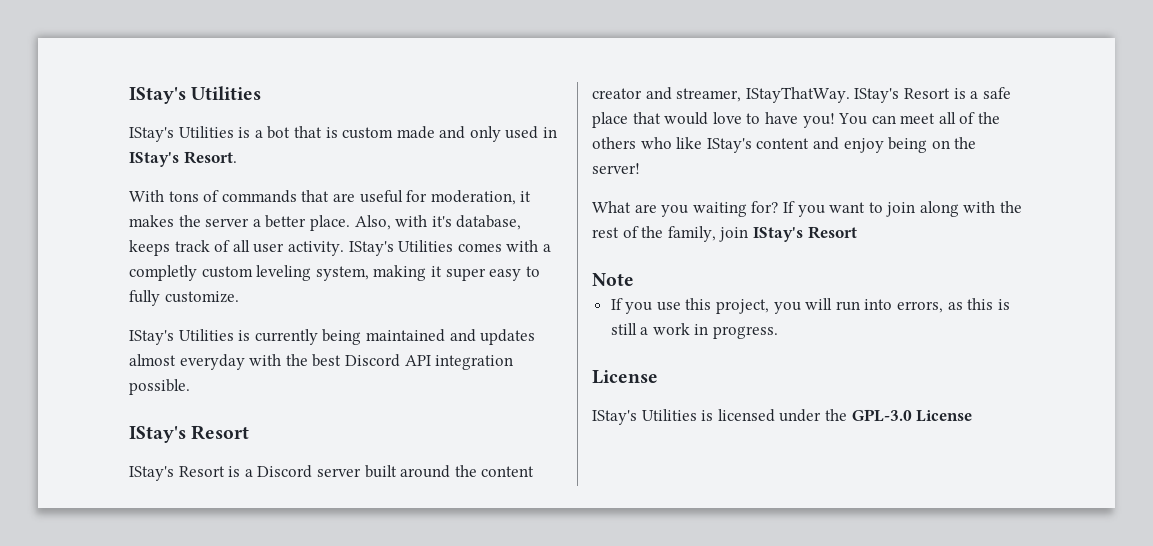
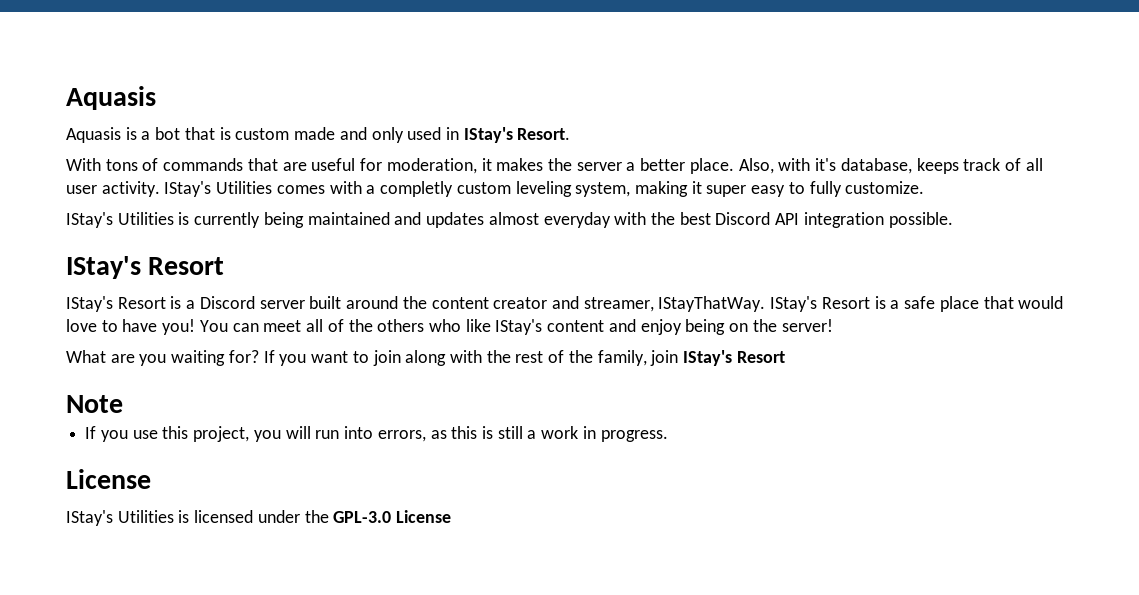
[129,86,262,104] [129,126,234,142] IStay's Utilities // IStay's Utilities -> [66,86,156,110] [66,127,121,143] Aquasis // Aquasis

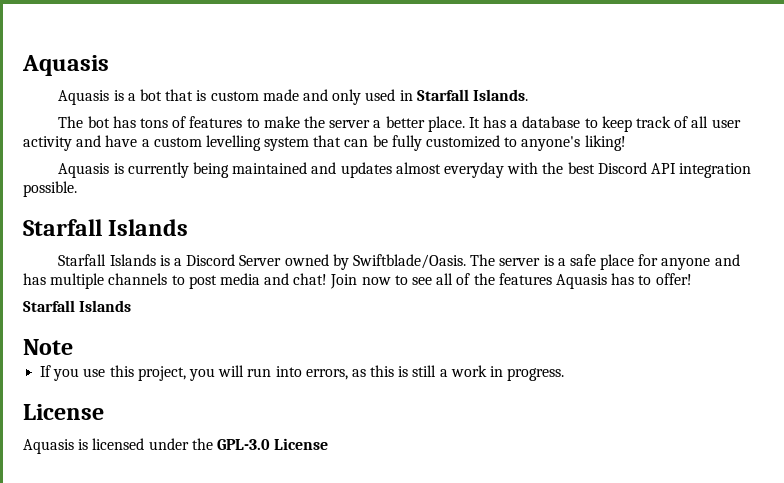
[463,127,571,143] [66,158,544,174] IStay's Resort. // With tons of commands that are useful for moderation, it makes -> [416,89,528,101] [58,116,300,128] Starfall Islands. // The bot has tons of features to make
[738,158,1043,174] [66,181,925,197] [66,212,174,228] Also, with it's database, keeps track of all user activity. IStay's Utilities comes with a completly custom leveling system, making it super easy to fully customize. // IStay's Utilities -> [468,116,741,132] [23,135,626,151] [58,163,110,178] It has a database to keep track of all user activity and have a custom levelling system that can be fully customized to anyone's liking! // Aquasis
[66,256,225,279] [66,296,1064,312] [66,319,833,335] [66,350,785,366] IStay's Resort // IStay's Resort is a Discord server built around the content creator and streamer, IStayThatWay. IStay's Resort is a safe place that would love to have you! You can meet all of the others who like IStay's content and enjoy being on the server! // What are you waiting for? If you want to join along with the rest of the family, join IStay's Resort -> [23,219,189,236] [58,254,740,270] [23,273,692,289] [23,300,132,312] Starfall Islands // Starfall Islands is a Discord Server owned by Swiftblade/Oasis. The server is a safe place for anyone and has multiple channels to post media and chat! Join now to see all of the features Aquasis has to offer! // Starfall Islands
[66,510,174,526] IStay's Utilities -> [23,439,74,454] Aquasis

